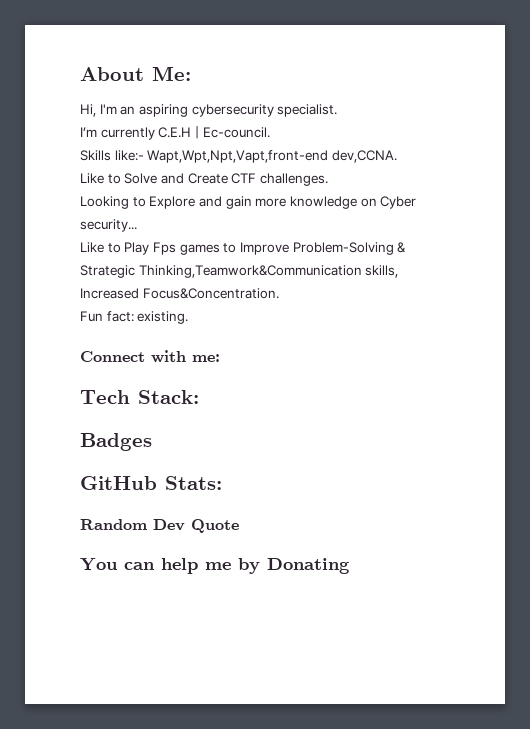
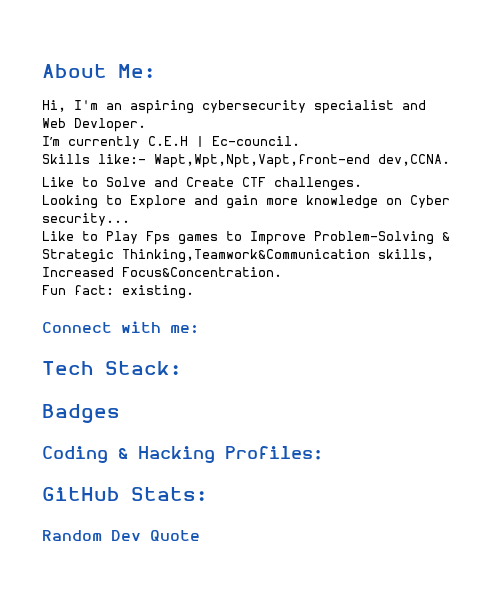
[277,104,338,117] specialist. -> [314,100,426,114] [42,118,146,132] specialist and Web Devloper.
(152, 442) none -> [42,446,323,463] // Coding & Hacking Profiles:
[80,558,350,574] // You can help me by Donating -> (200, 535) none

